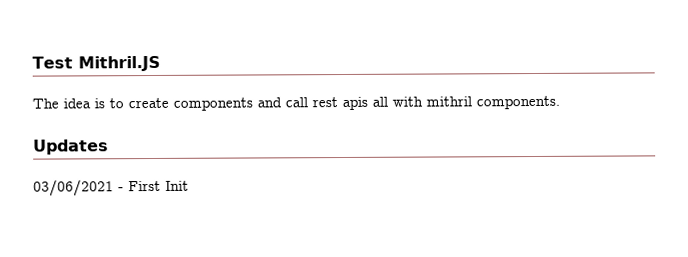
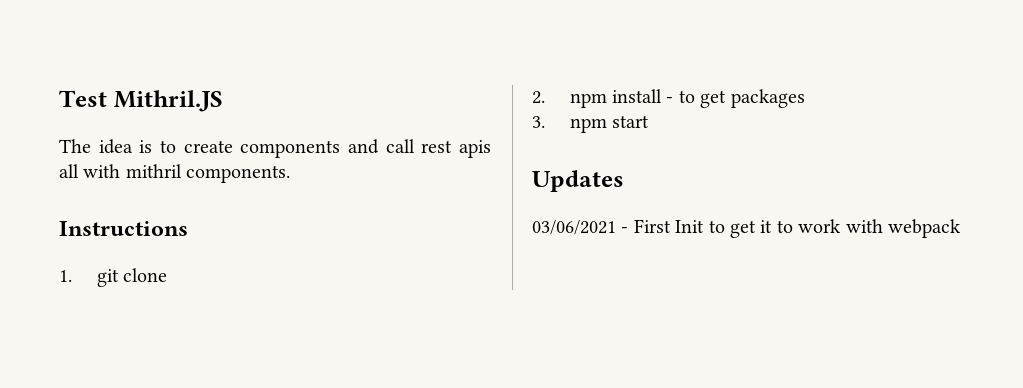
(560, 102) none -> [59,221,188,236] [59,268,168,287] [532,89,805,108] [532,115,650,133] // Instructions // 1. git clone // 2. npm install - to get packages // 3. npm start
(189, 185) none -> [708,219,961,238] to get it to work with webpack

